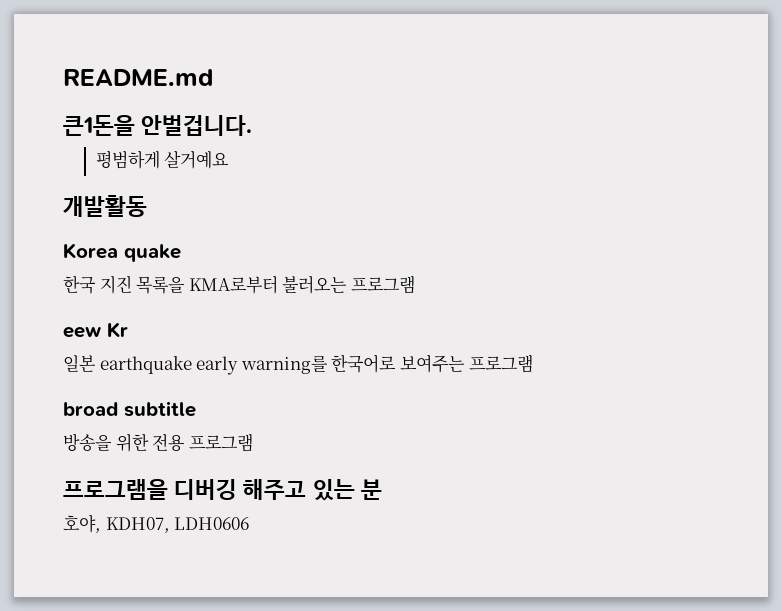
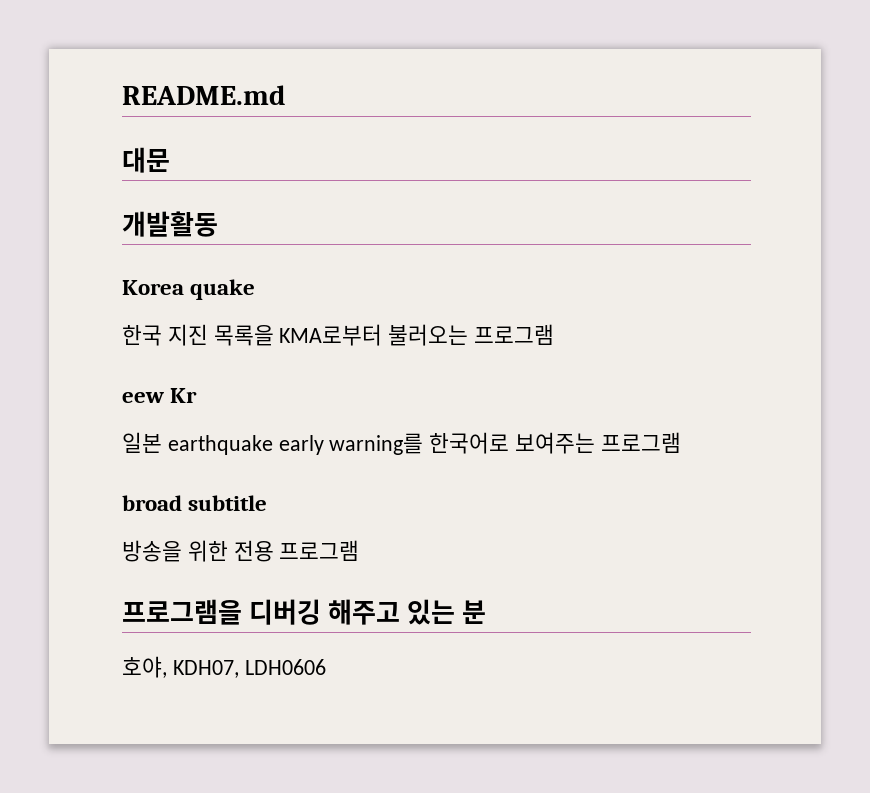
[63,115,253,136] [95,150,230,169] 큰1돈을 안벌겁니다. // 평범하게 살거예요 -> [122,147,170,173] 대문

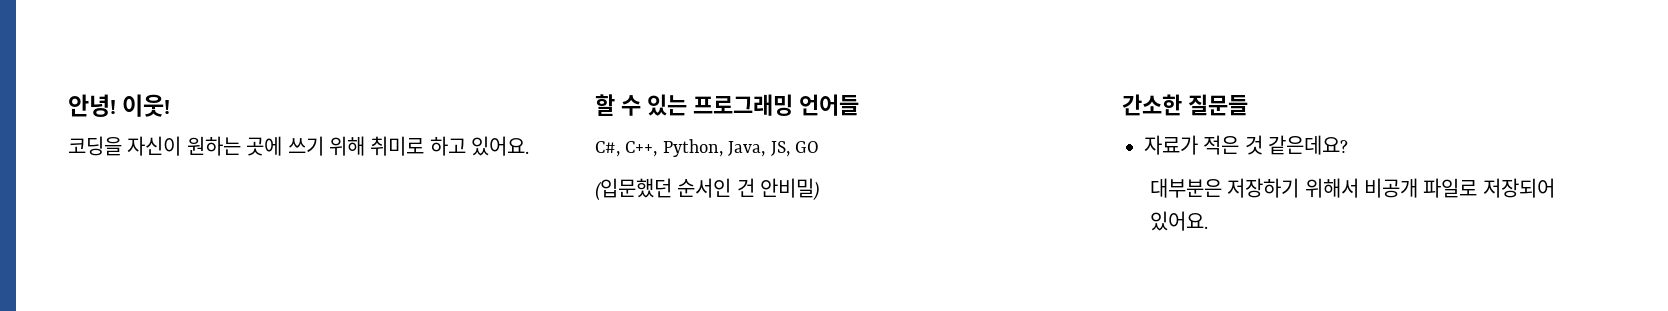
[122,85,286,105] [122,147,170,173] [122,211,218,237] [122,279,256,300] [122,324,555,346] [122,388,198,403] [122,432,681,455] [122,495,268,511] [122,540,360,562] [122,599,487,625] [122,656,326,678] README.md // 대문 // 개발활동 // Korea quake // 한국 지진 목록을 KMA로부터 불러오는 프로그램 // eew Kr // 일본 earthquake early warning를 한국어로 보여주는 프로그램 // broad subtitle // 방송을 위한 전용 프로그램 // 프로그램을 디버깅 해주고 있는 분 // 호야, KDH07, LDH0606 -> [68,94,171,117] [68,136,530,156] [595,94,859,116] [595,139,819,157] [595,178,820,201] [1122,94,1248,116] [1144,135,1349,155] [1149,178,1555,198] [1149,211,1208,231] 안녕! 이웃! // 코딩을 자신이 원하는 곳에 쓰기 위해 취미로 하고 있어요. // 할 수 있는 프로그래밍 언어들 // C#, C++, Python, Java, JS, GO // (입문했던 순서인 건 안비밀) // 간소한 질문들 // 자료가 적은 것 같은데요? // 대부분은 저장하기 위해서 비공개 파일로 저장되어 있어요.

